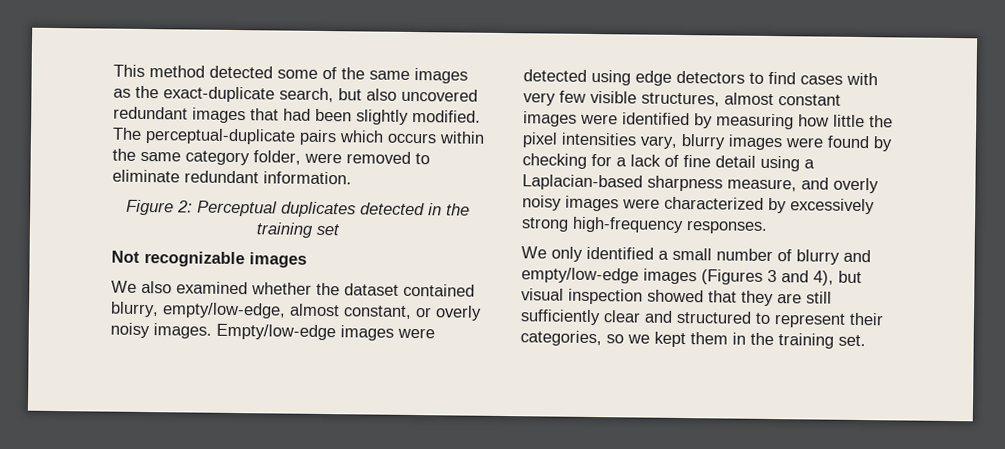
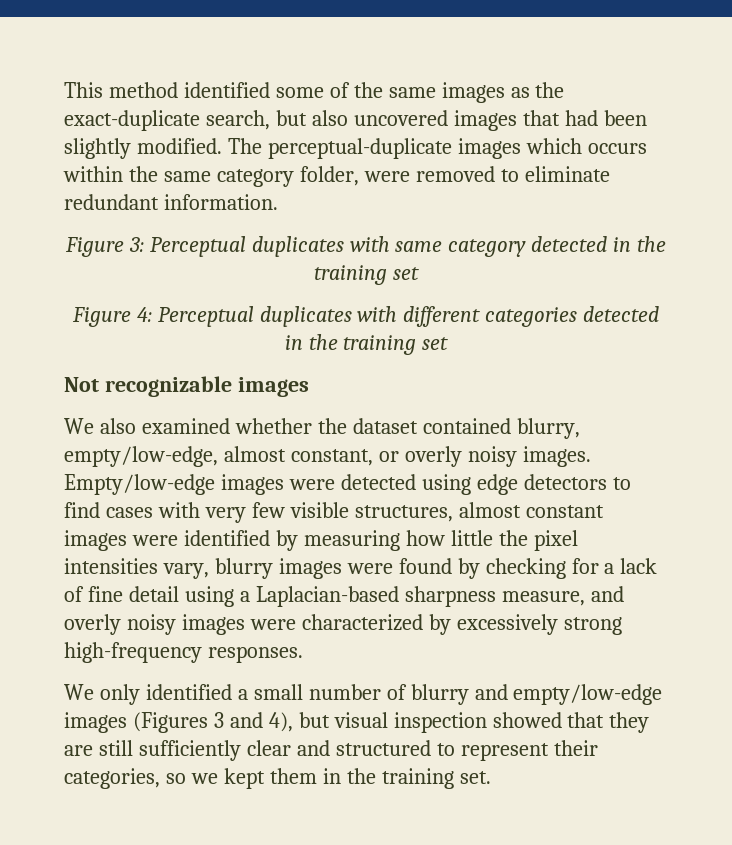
[209,65,273,79] detected -> [183,82,270,98] identified
[113,106,188,120] redundant -> (448, 118) none
[299,129,337,146] pairs -> [457,138,521,159] images
[177,200,356,218] 2: Perceptual duplicates -> [128,236,667,257] [314,265,419,285] [71,306,578,327] 3: Perceptual duplicates with same category detected in the training set // Figure 4: Perceptual duplicates with different categories

